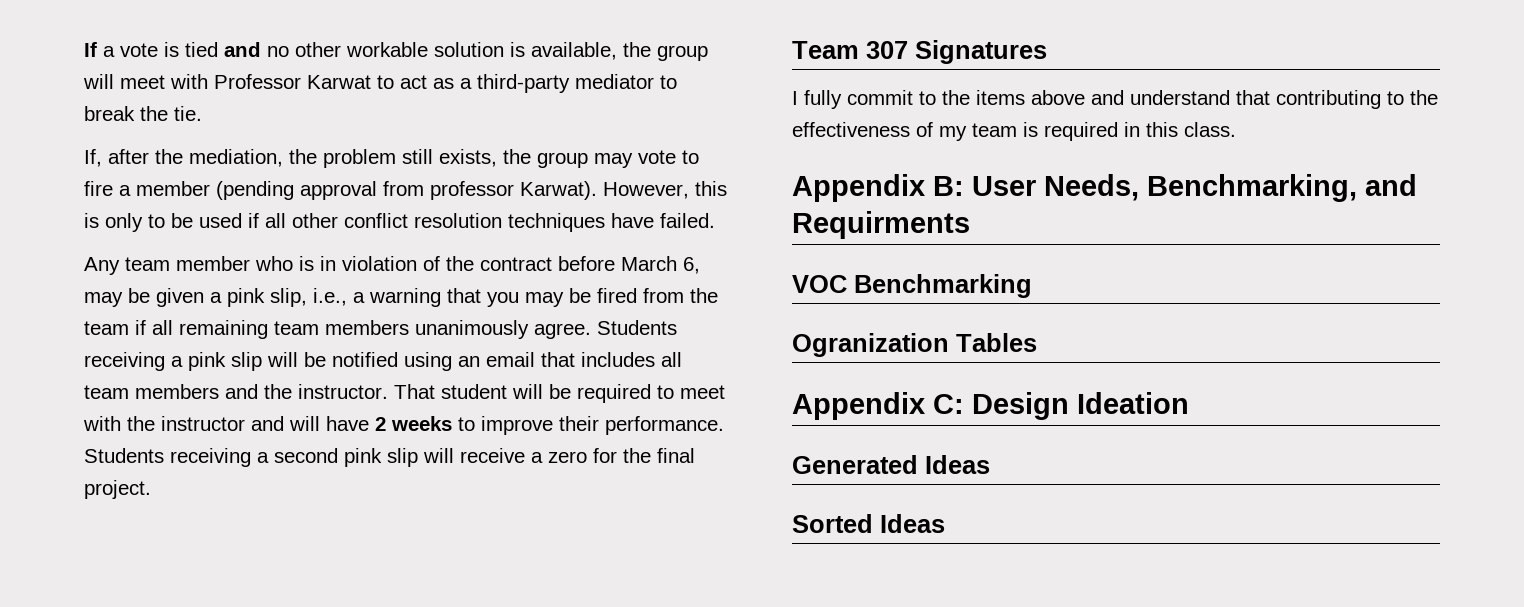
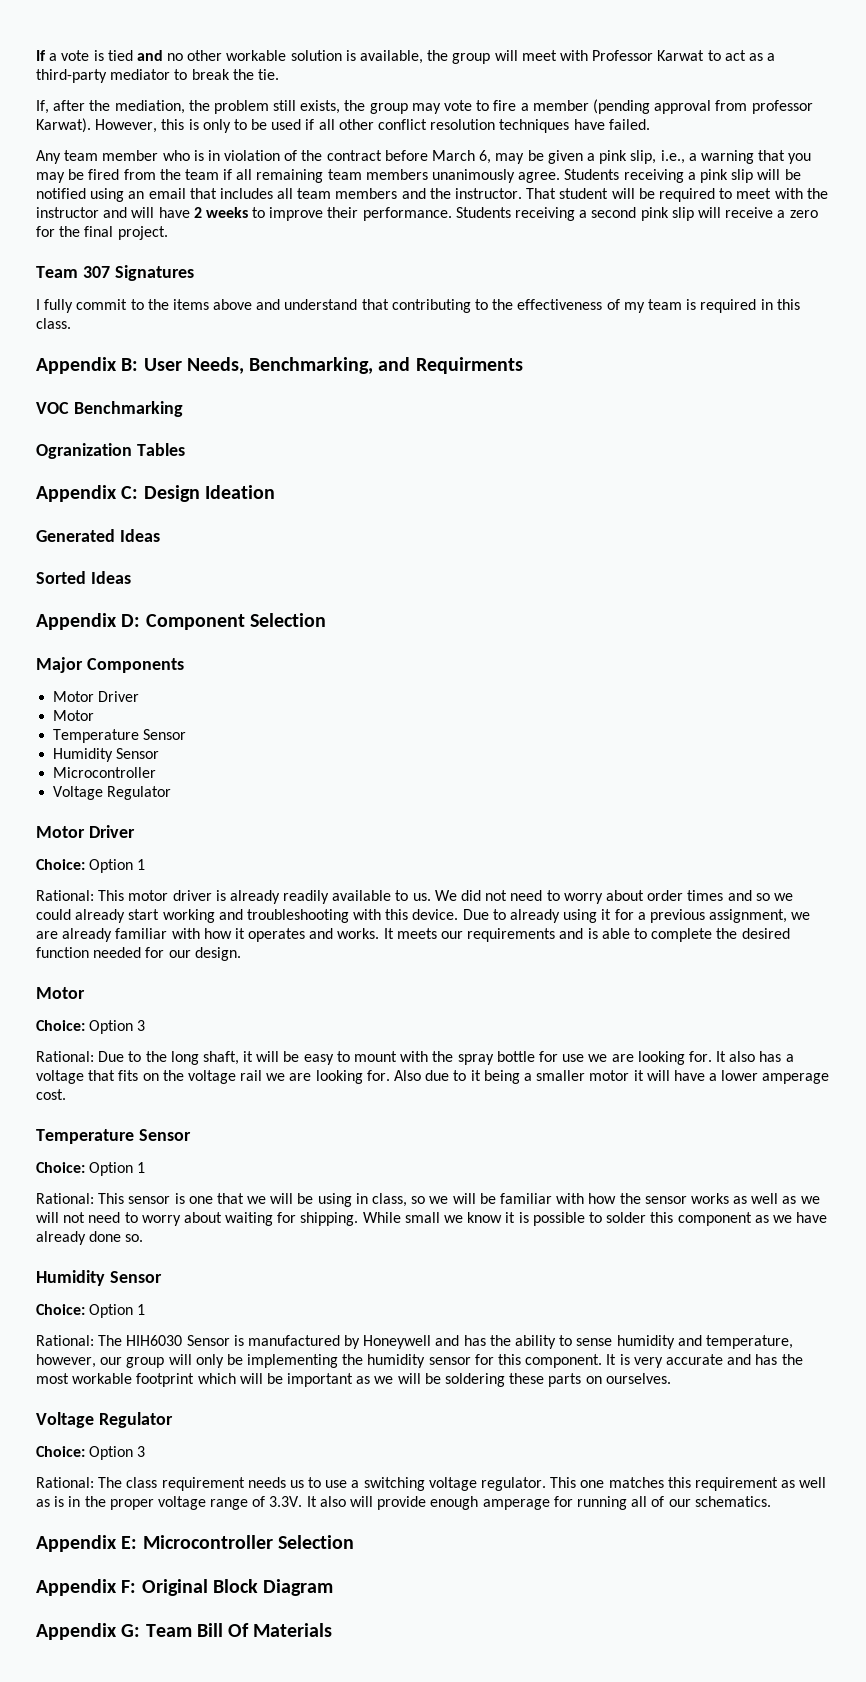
(945, 523) none -> [36,613,326,630] [36,657,184,673] [53,691,140,702] [53,710,95,721] [53,729,187,743] [53,748,160,762] [53,767,157,778] [53,786,172,800] [36,825,135,838] [36,859,146,873] [36,890,793,904] [36,909,811,923] [36,928,790,942] [36,947,241,961] [36,987,85,999] [36,1020,146,1034] [36,1051,794,1065] [36,1070,830,1084] [36,1089,66,1100] [36,1129,191,1144] [36,1162,146,1176] [36,1193,820,1207] [36,1212,828,1226] [36,1231,144,1245] [36,1270,162,1286] [36,1304,146,1318] [36,1335,793,1349] [36,1354,803,1368] [36,1373,671,1387] [36,1412,173,1428] [36,1446,146,1460] [36,1477,827,1491] [36,1496,771,1510] [36,1535,354,1552] [36,1579,334,1596] [36,1623,333,1640] // Appendix D: Component Selection // Major Components // Motor Driver // Motor // Temperature Sensor // Humidity Sensor // Microcontroller // Voltage Regulator // Motor Driver // Choice: Option 1 // Rational: This motor driver is already readily available to us. We did not need to worry about order times and so we could already start working and troubleshooting with this device. Due to already using it for a previous assignment, we are already familiar with how it operates and works. It meets our requirements and is able to complete the desired function needed for our design. // Motor // Choice: Option 3 // Rational: Due to the long shaft, it will be easy to mount with the spray bottle for use we are looking for. It also has a voltage that fits on the voltage rail we are looking for. Also due to it being a smaller motor it will have a lower amperage cost. // Temperature Sensor // Choice: Option 1 // Rational: This sensor is one that we will be using in class, so we will be familiar with how the sensor works as well as we will not need to worry about waiting for shipping. While small we know it is possible to solder this component as we have already done so. // Humidity Sensor // Choice: Option 1 // Rational: The HIH6030 Sensor is manufactured by Honeywell and has the ability to sense humidity and temperature, however, our group will only be implementing the humidity sensor for this component. It is very accurate and has the most workable footprint which will be important as we will be soldering these parts on ourselves. // Voltage Regulator // Choice: Option 3 // Rational: The class requirement needs us to use a switching voltage regulator. This one matches this requirement as well as is in the proper voltage range of 3.3V. It also will provide enough amperage for running all of our schematics. // Appendix E: Microcontroller Selection // Appendix F: Original Block Diagram // Appendix G: Team Bill Of Materials

